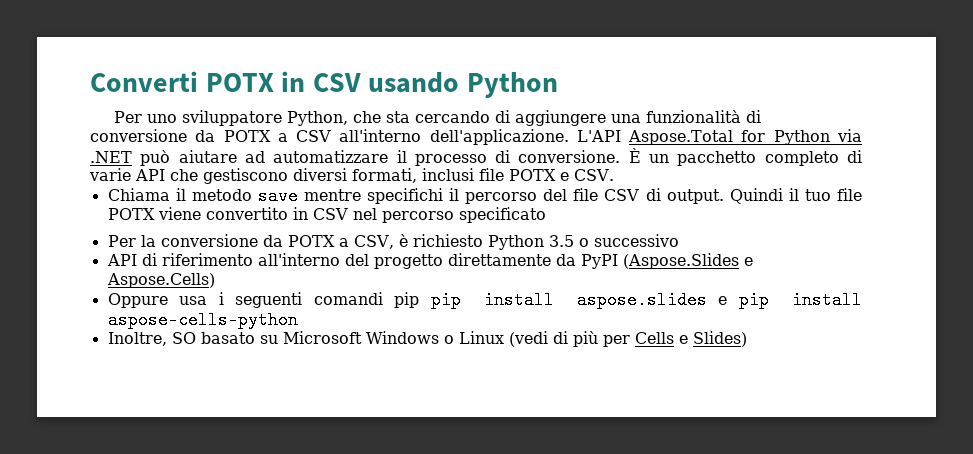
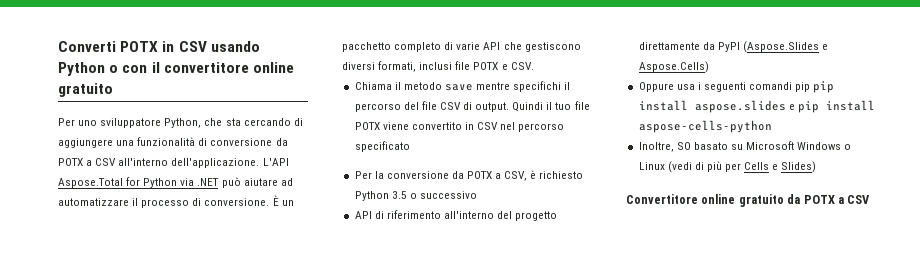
(558, 85) none -> [109,62,294,73] [58,83,113,97] o con il convertitore online gratuito
(747, 339) none -> [626,194,871,207] // Convertitore online gratuito da POTX a CSV

